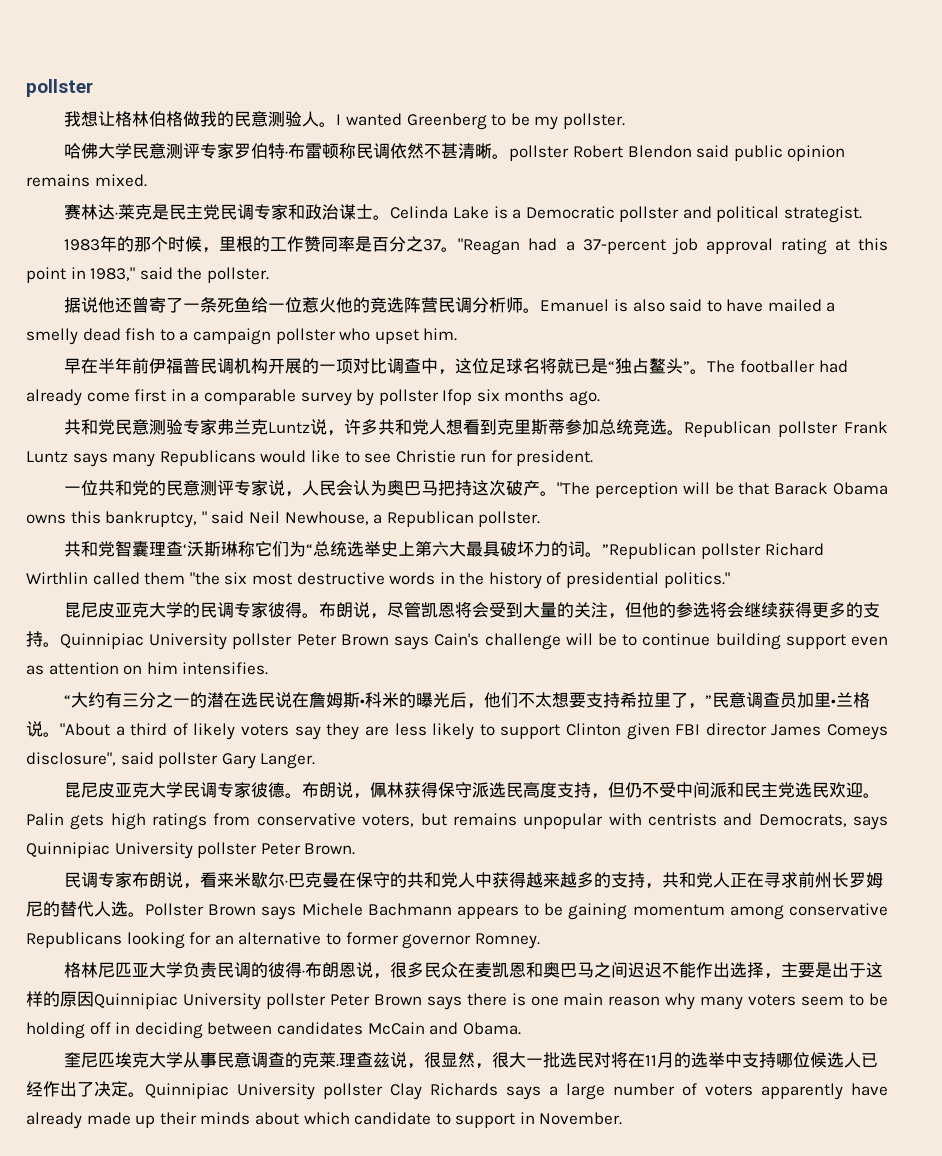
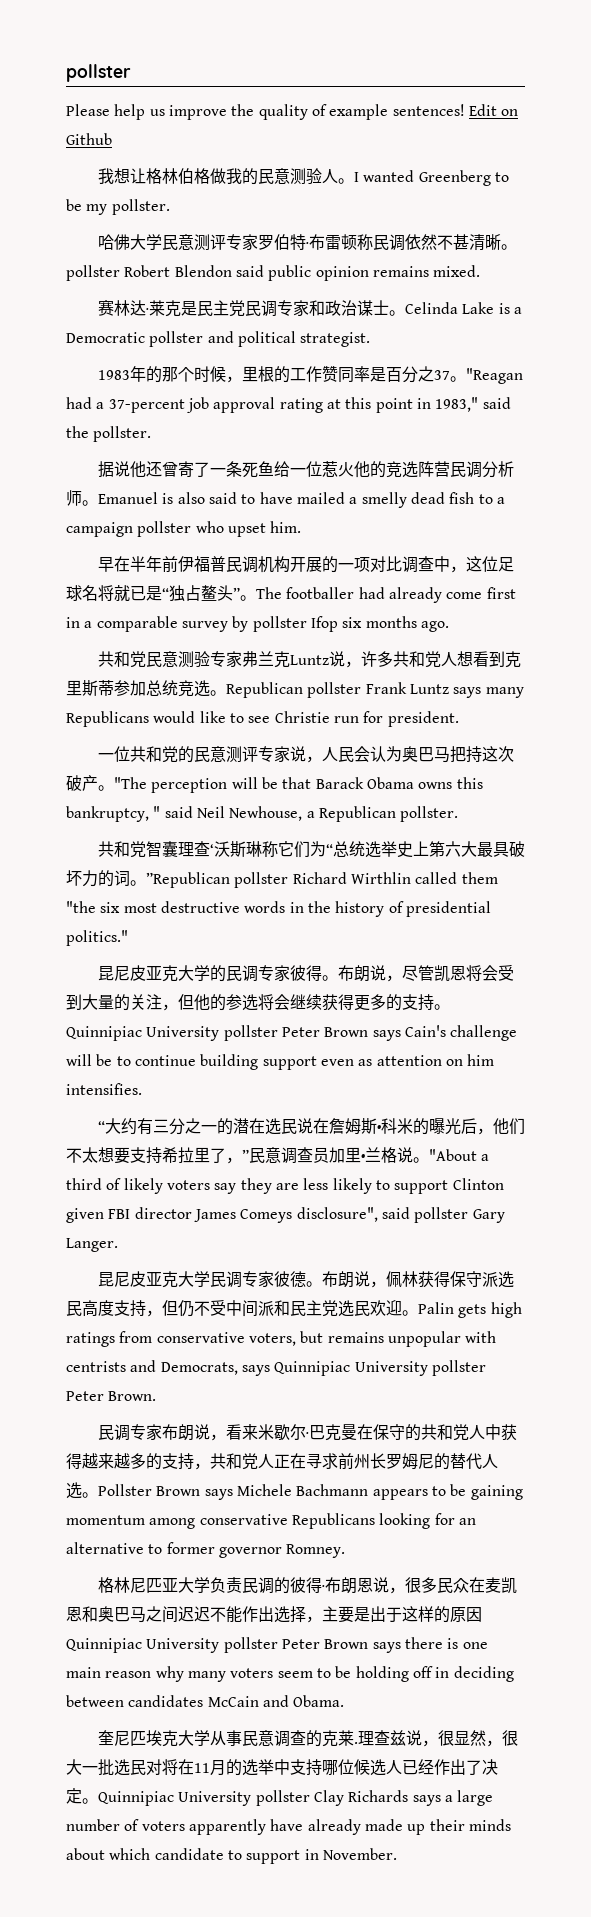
[26,79,93,97] pollster -> [66,64,131,82] [66,104,519,120] [66,133,112,145] pollster // Please help us improve the quality of example sentences! Edit on Github

